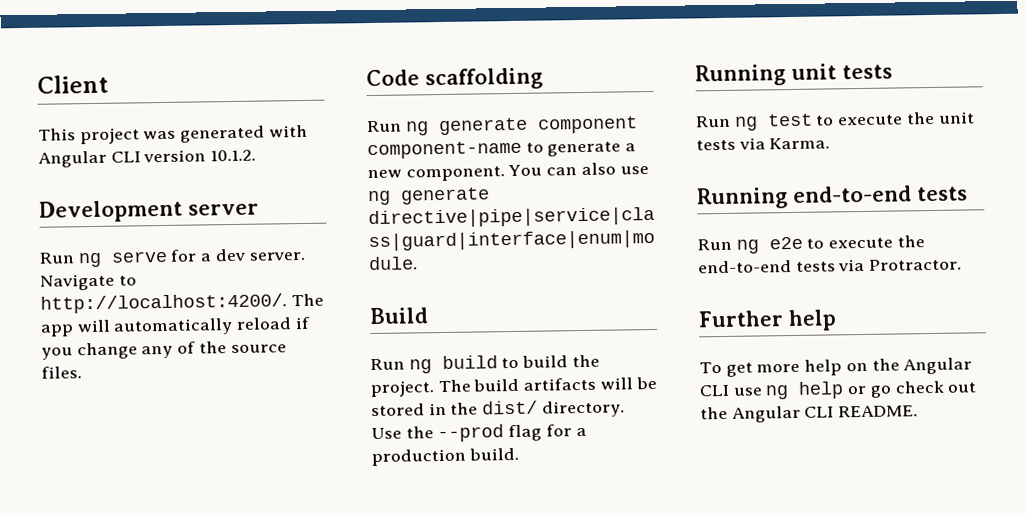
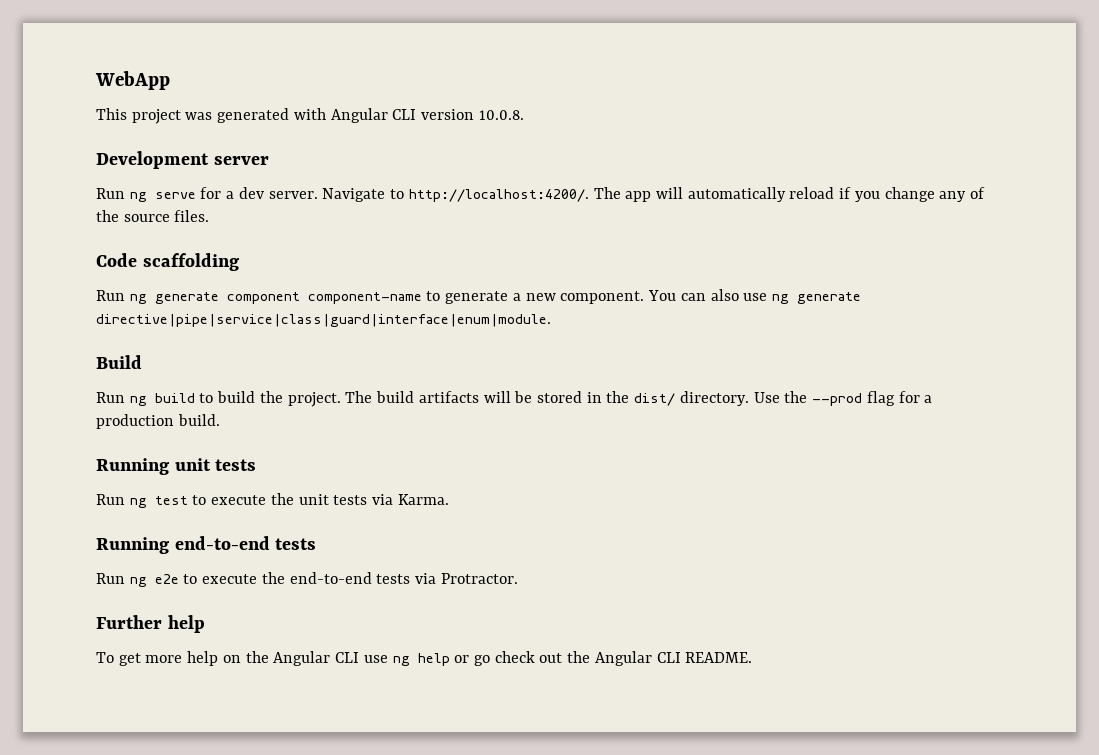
[37,74,109,94] Client -> [95,71,170,90] WebApp
[210,149,257,162] 10.1.2. -> [478,110,524,120] 10.0.8.

